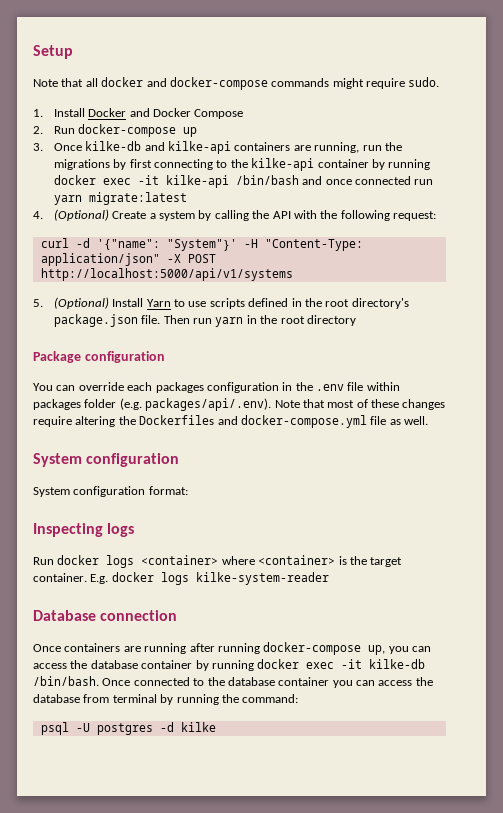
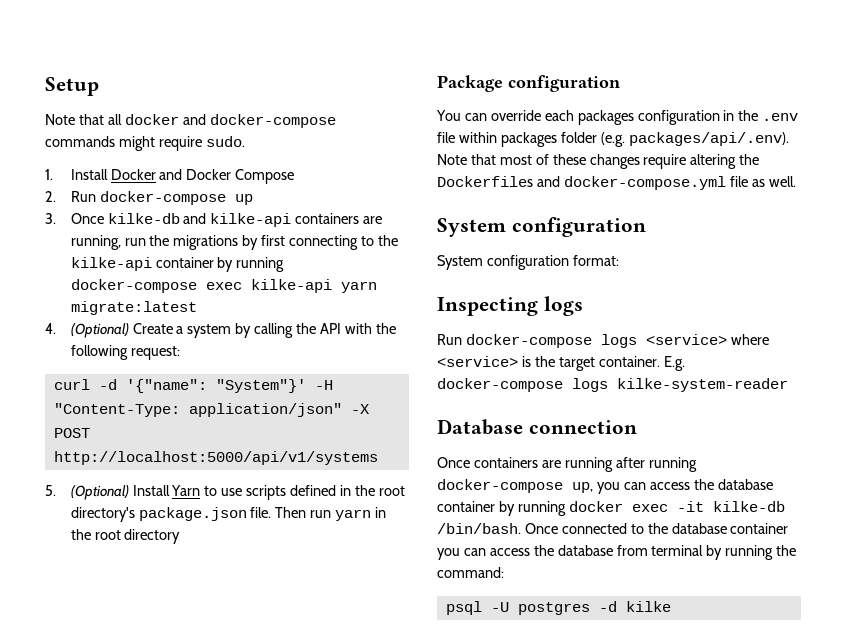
[53,175,434,188] docker exec -it kilke-api /bin/bash and once connected run -> [70,279,332,293] docker-compose exec kilke-api
[57,555,336,568] docker logs <container> where <container> -> [465,334,769,348] [437,356,518,367] docker-compose logs <service> where <service>
[111,572,154,582] docker -> [437,378,563,392] docker-compose

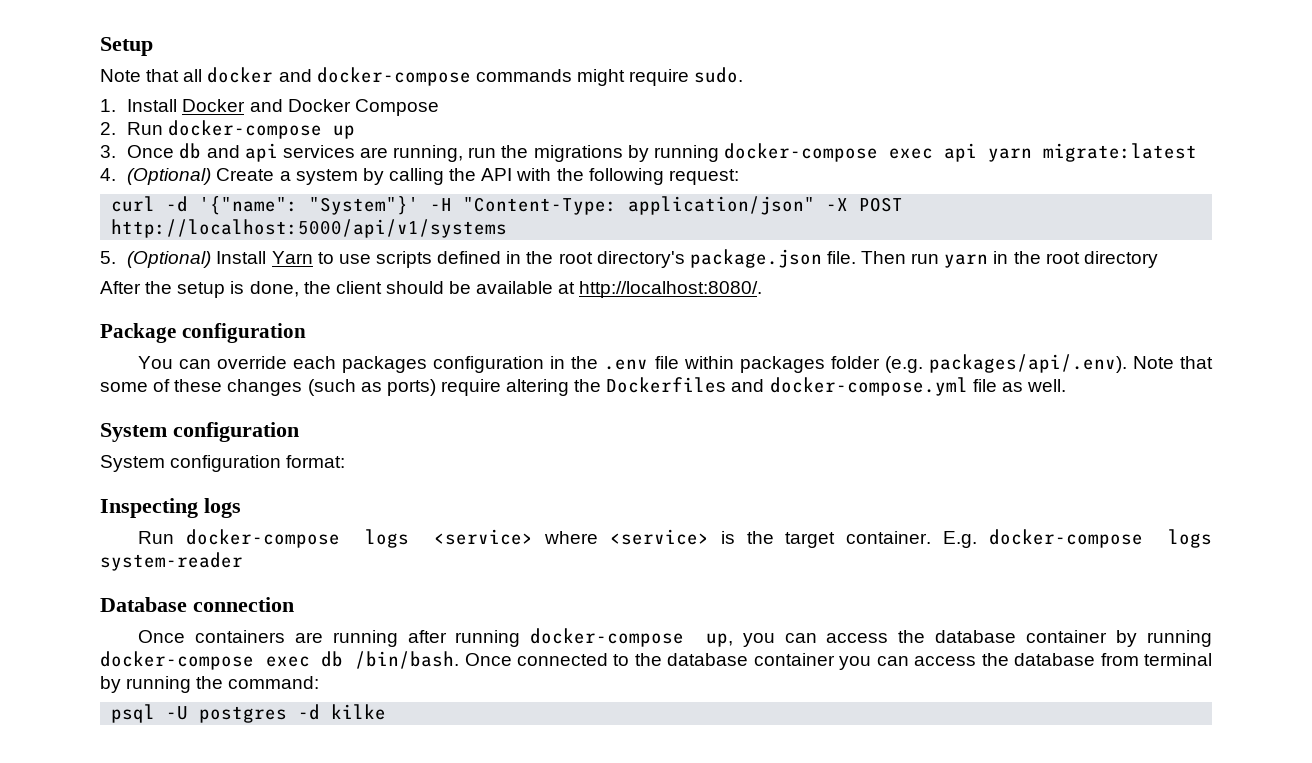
[107,213,360,227] kilke-db and kilke-api containers -> [179,143,355,162] db and api services
[261,235,398,250] [70,257,285,272] [70,279,332,293] first connecting to the kilke-api container by running docker-compose exec kilke-api -> [653,143,977,162] running docker-compose exec api
(181, 536) none -> [100,281,763,298] // After the setup is done, the client should be available at http://localhost:8080/.
[499,155,532,165] most -> [100,382,148,392] some
(640, 161) none -> [307,379,436,396] (such as ports)
[617,378,788,392] kilke-system-reader -> [100,552,243,571] system-reader
[568,501,785,512] docker exec -it kilke-db -> [100,651,344,670] docker-compose exec db

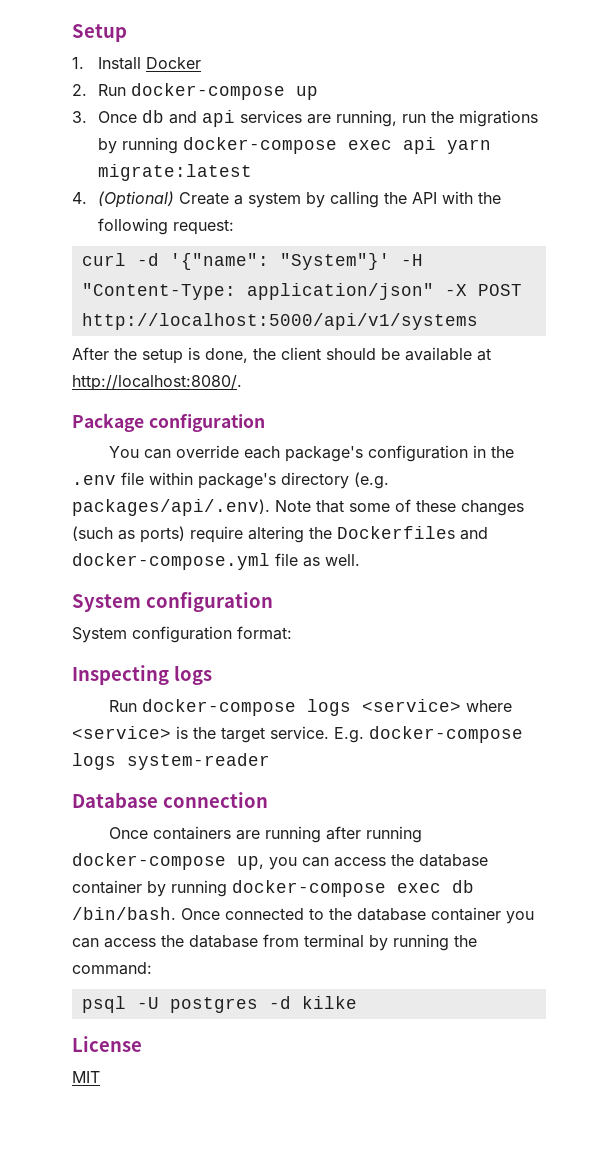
[100,67,744,86] // Note that all docker and docker-compose commands might require sudo. -> (127, 33) none
[249,99,439,116] and Docker Compose -> (202, 63) none
[100,249,1158,268] // 5. (Optional) Install Yarn to use scripts defined in the root directory's package.json file. Then run yarn in the root directory -> (478, 321) none
[342,356,428,373] packages -> [285,446,364,462] package's
[739,356,880,373] packages folder -> [198,472,349,489] package's directory
[846,531,932,544] container. -> [270,726,329,739] service.
(387, 712) none -> [72,1036,142,1052] [72,1071,100,1083] // License // MIT

